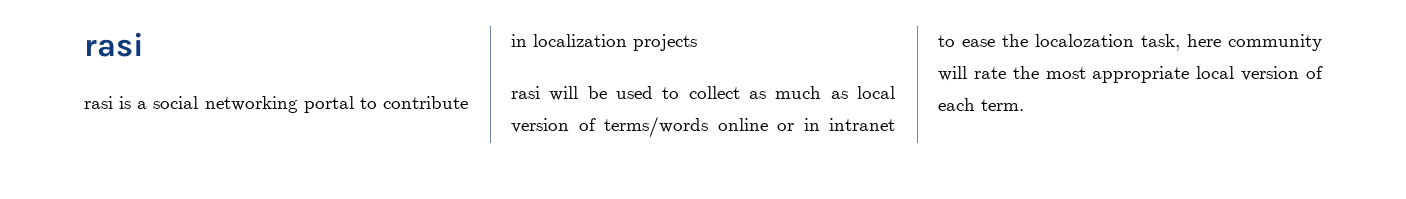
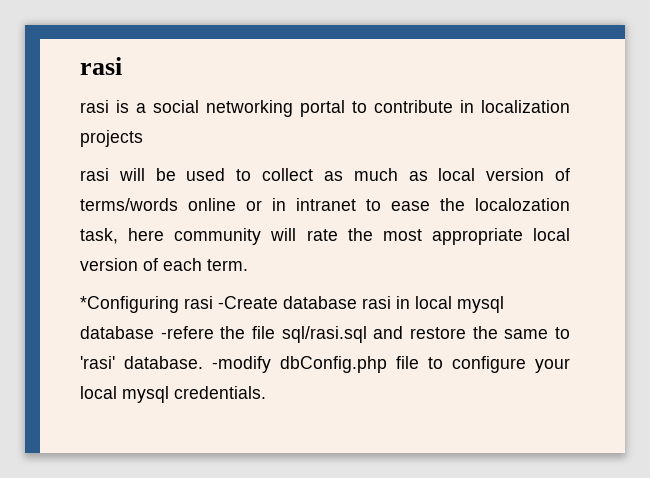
(1024, 105) none -> [80,296,504,313] [80,326,570,343] [80,356,570,373] [80,386,266,403] // *Configuring rasi -Create database rasi in local mysql database -refere the file sql/rasi.sql and restore the same to 'rasi' database. -modify dbConfig.php file to configure your local mysql credentials.

